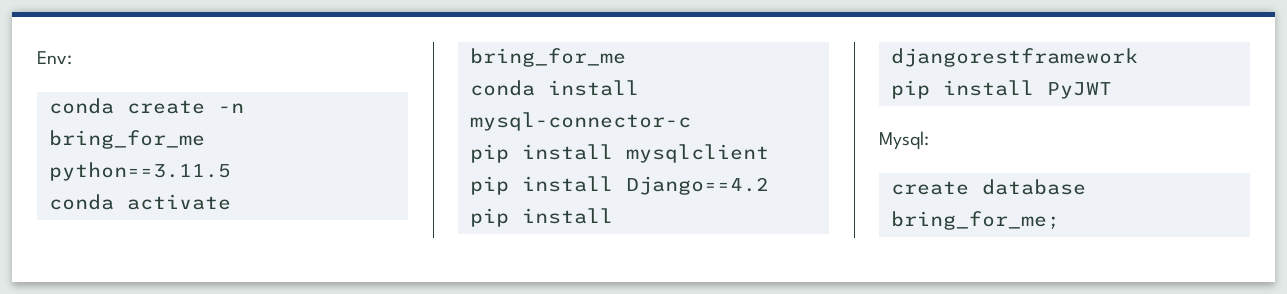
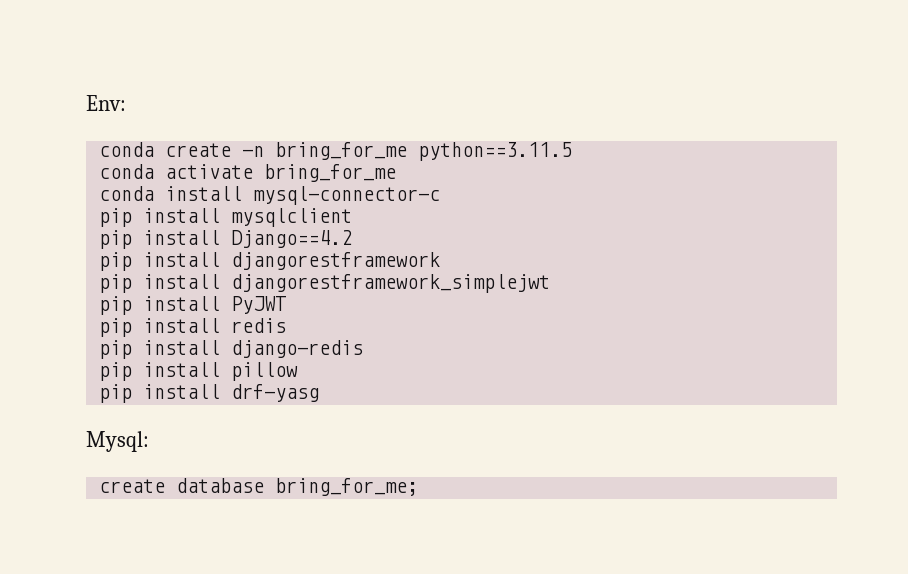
(1138, 57) none -> [99,274,551,293] // pip install djangorestframework_simplejwt
(1112, 90) none -> [99,318,287,337] [99,340,364,359] [99,362,299,381] [99,384,320,403] // pip install redis // pip install django-redis // pip install pillow // pip install drf-yasg

